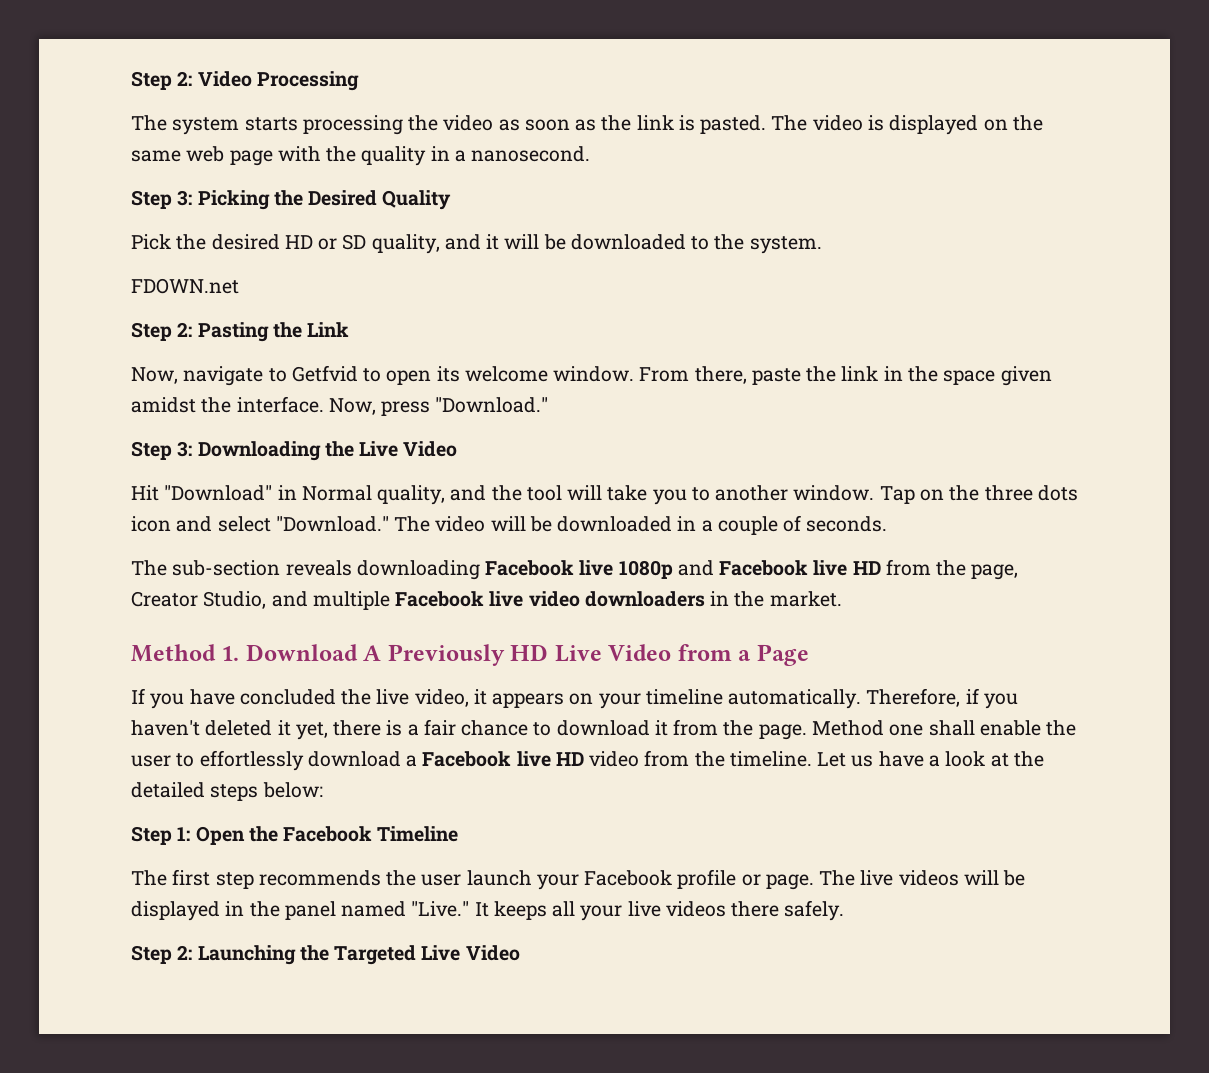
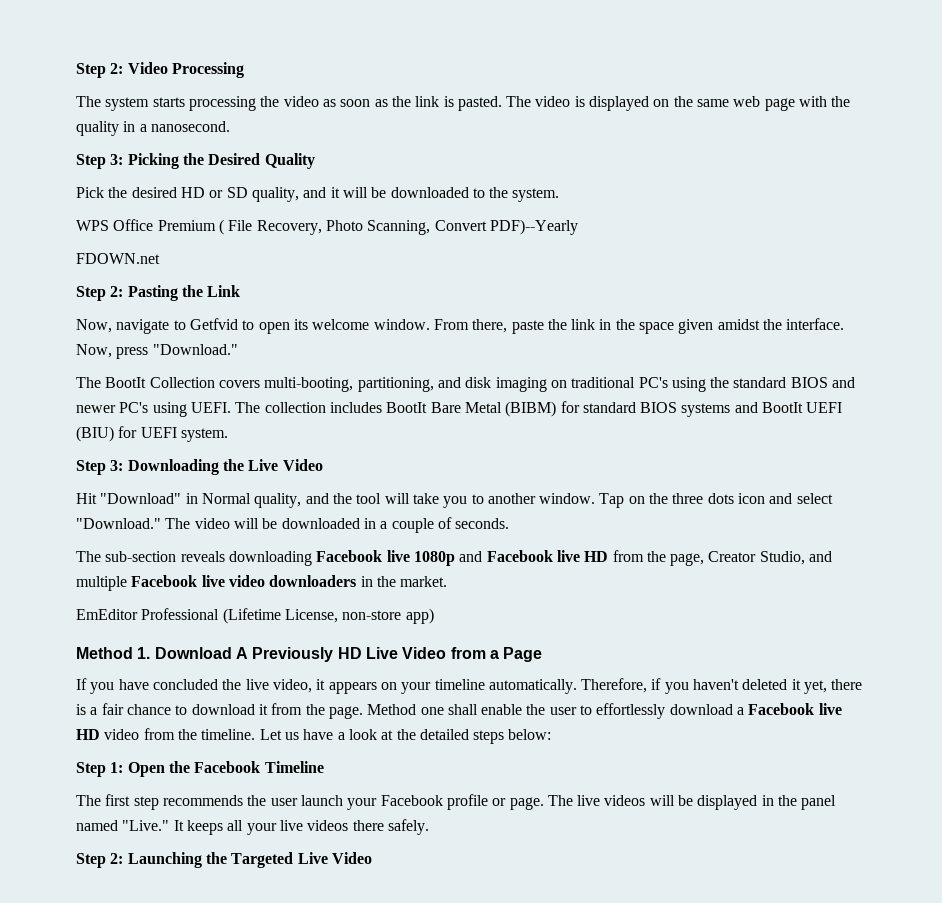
(822, 245) none -> [76,219,578,235] // WPS Office Premium ( File Recovery, Photo Scanning, Convert PDF)--Yearly
(549, 405) none -> [76,377,856,392] [76,401,843,417] [76,426,228,442] // The BootIt Collection covers multi-booting, partitioning, and disk imaging on traditional PC's using the standard BIOS and newer PC's using UEFI. The collection includes BootIt Bare Metal (BIBM) for standard BIOS systems and BootIt UEFI (BIU) for UEFI system.
(842, 599) none -> [76,608,434,624] // EmEditor Professional (Lifetime License, non-store app)

